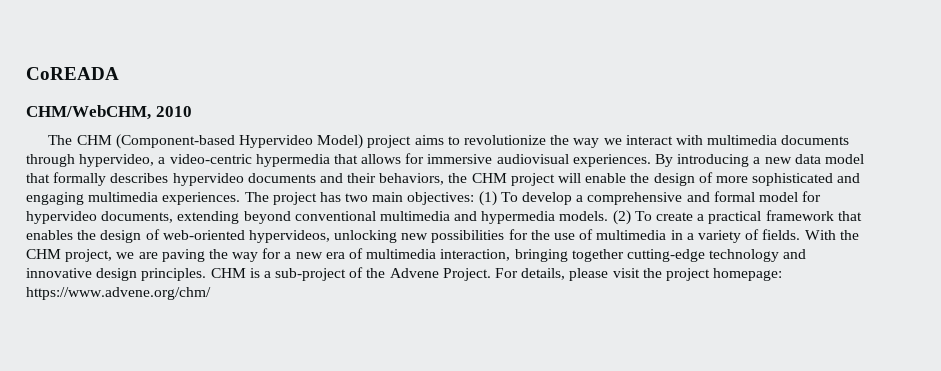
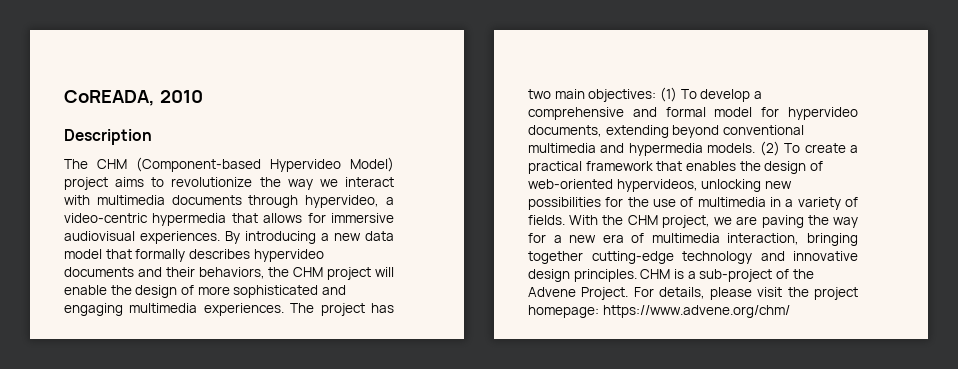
[26,67,119,80] [26,105,192,120] CoREADA // CHM/WebCHM, 2010 -> [64,90,203,106] [64,129,152,145] CoREADA, 2010 // Description

